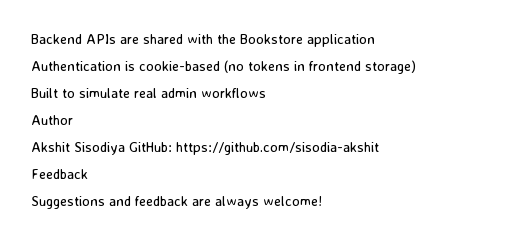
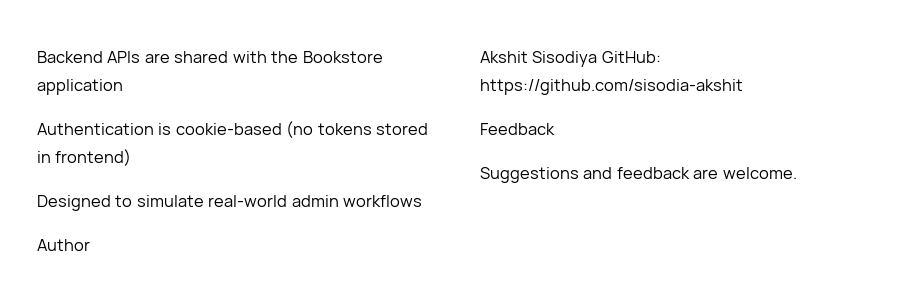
[294,60,416,74] [31,88,58,98] in frontend storage) // Built -> [376,123,429,135] [37,149,132,166] [37,195,111,211] stored in frontend) // Designed
[134,88,157,98] real -> [208,195,288,207] real-world
[215,196,322,209] always welcome! -> [722,167,797,179] welcome.

